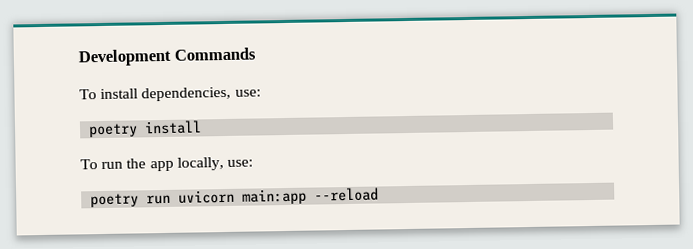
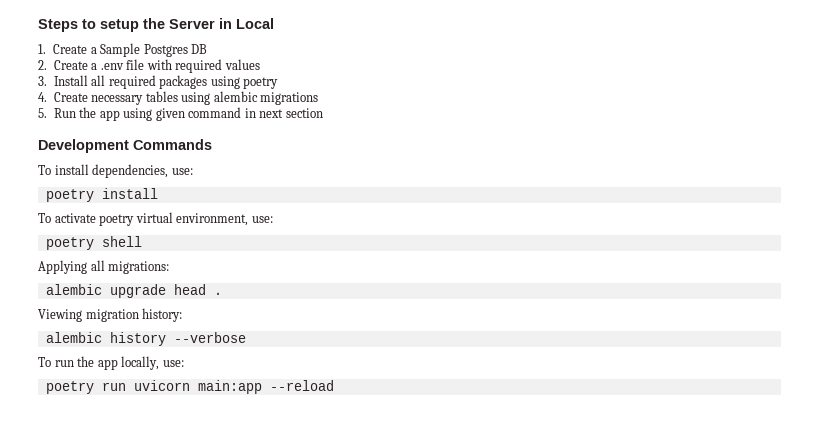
(78, 57) none -> [38,18,274,32] [38,43,208,57] [38,59,260,73] [38,75,279,89] [38,91,319,105] [38,107,323,121] Steps to setup the Server in Local // 1. Create a Sample Postgres DB // 2. Create a .env file with required values // 3. Install all required packages using poetry // 4. Create necessary tables using alembic migrations // 5. Run the app using given command in next section //
(203, 127) none -> [38,212,273,226] [45,236,142,250] [38,260,170,274] [45,284,222,298] [38,308,183,322] [45,332,246,346] // To activate poetry virtual environment, use: // poetry shell // Applying all migrations: // alembic upgrade head . // Viewing migration history: // alembic history --verbose

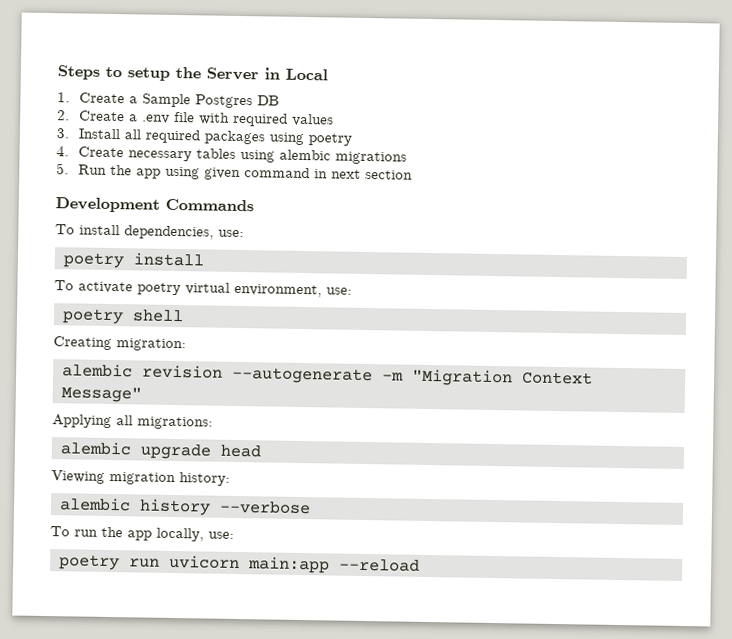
(142, 241) none -> [53,336,186,352] [61,363,593,387] [60,386,142,403] // Creating migration: // alembic revision --autogenerate -m "Migration Context Message"
[213,292,222,295] . -> (262, 451) none

